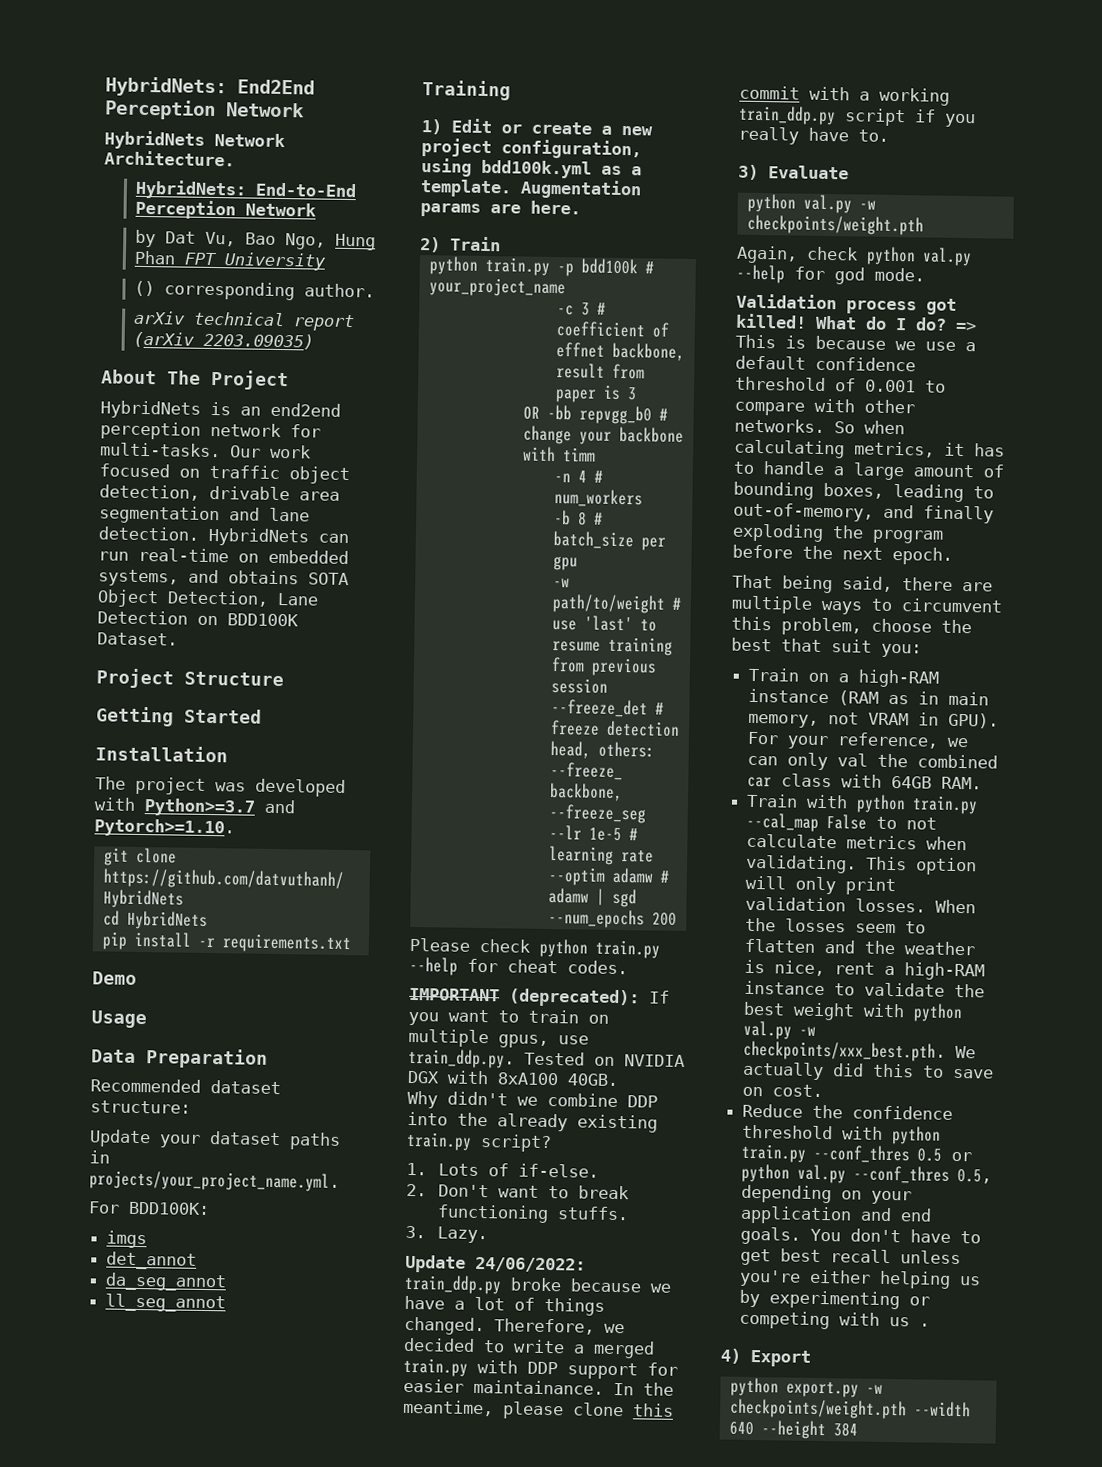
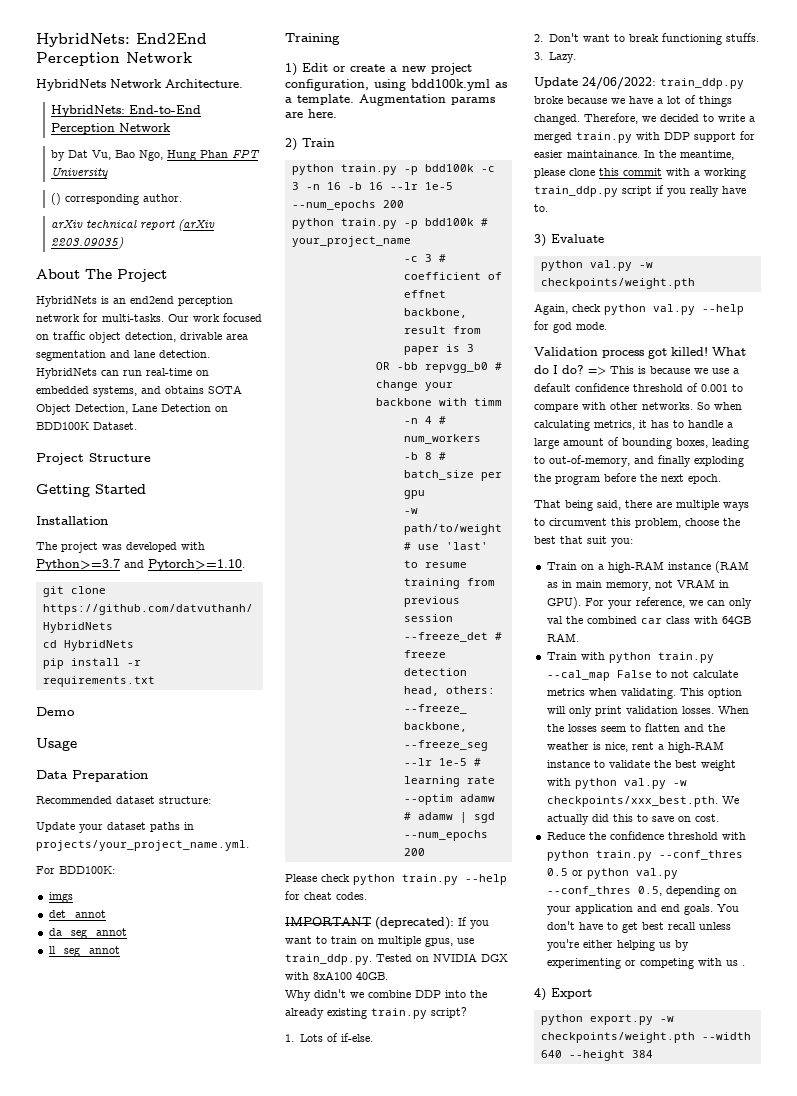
(501, 244) none -> [291,164,495,175] [291,182,453,190] [291,200,404,211] // python train.py -p bdd100k -c 3 -n 16 -b 16 --lr 1e-5 --num_epochs 200

